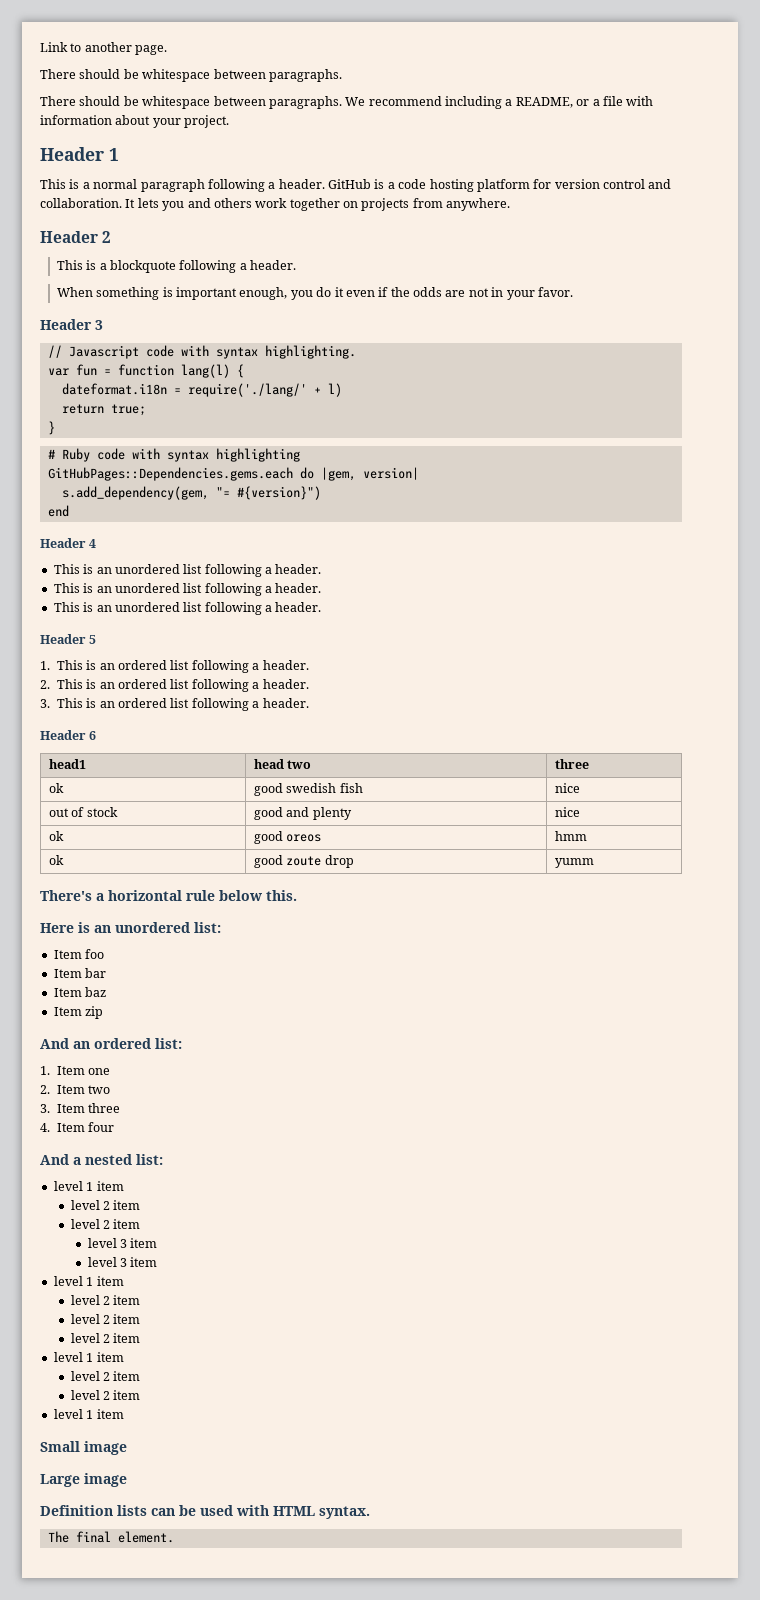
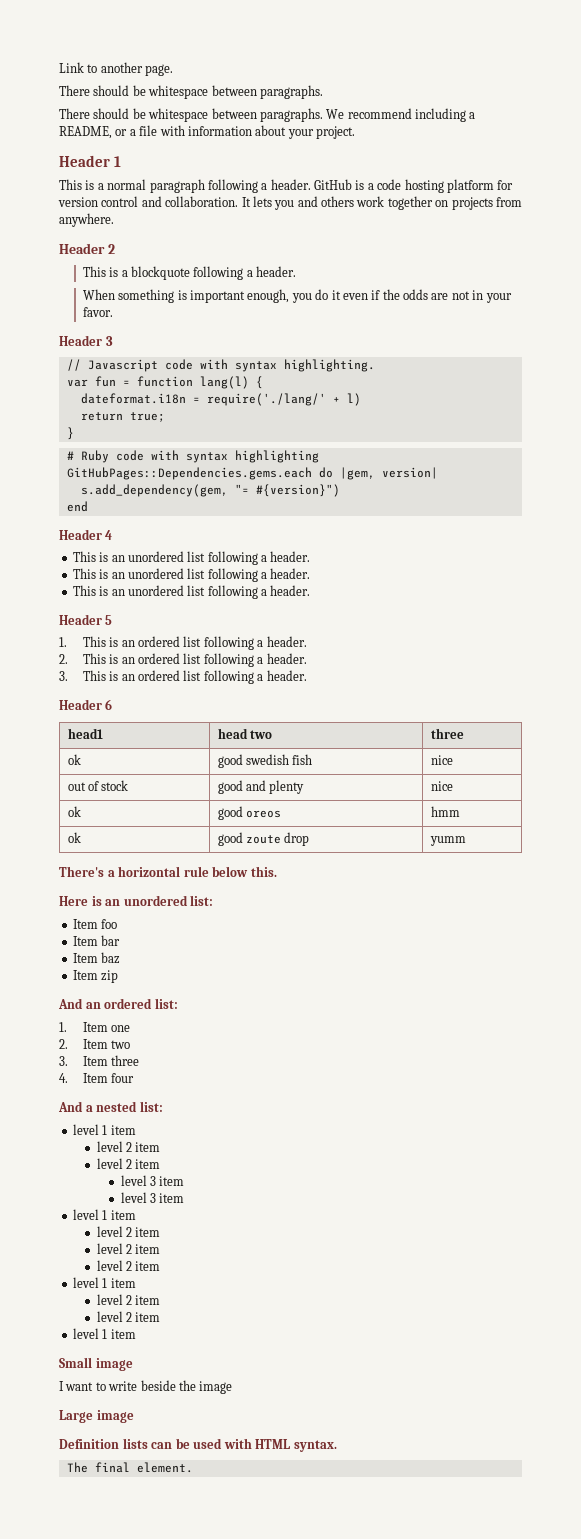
(127, 1448) none -> [59,1380,233,1394] // I want to write beside the image

